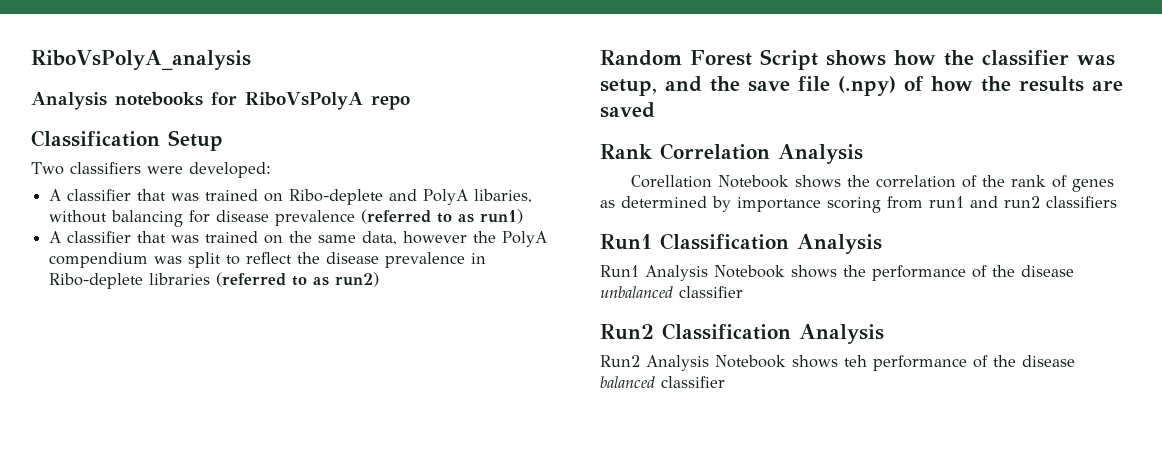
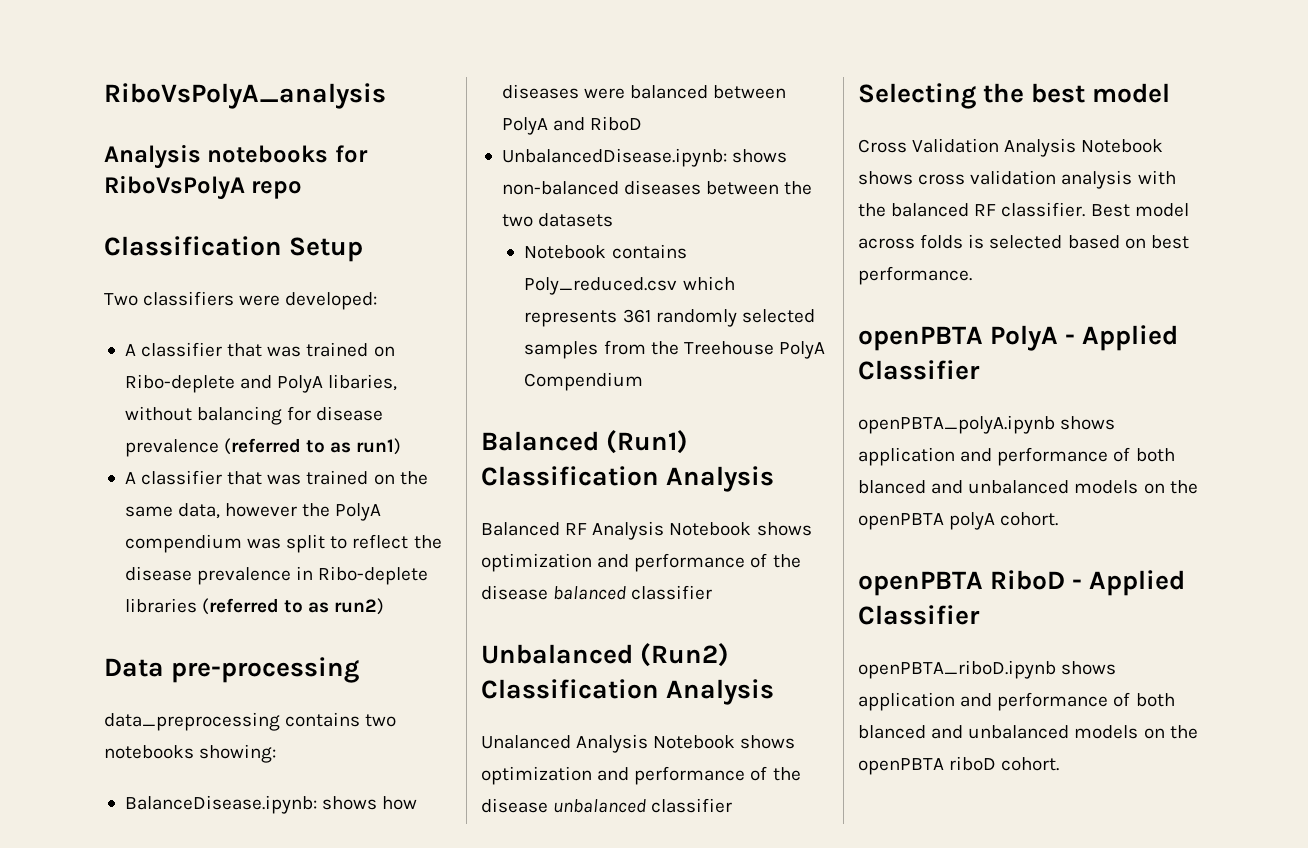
[600,49,1115,70] [600,76,1123,96] [600,102,655,118] [600,143,863,164] [631,175,1115,192] [600,196,1117,213] [600,233,882,254] [600,265,866,281] Random Forest Script shows how the classifier was setup, and the save file (.npy) of how the results are saved // Rank Correlation Analysis // Corellation Notebook shows the correlation of the rank of genes as determined by importance scoring from run1 and run2 classifiers // Run1 Classification Analysis // Run1 Analysis Notebook shows the -> [104,657,360,683] [104,712,397,731] [104,744,277,763] [124,795,418,814] [501,84,787,99] [501,116,643,135] [501,148,788,167] [501,180,813,195] [501,213,614,227] [524,244,687,259] [524,276,735,295] [524,309,815,327] [524,340,825,359] [524,372,644,391] [481,430,689,454] [481,466,775,492] [481,521,812,540] [481,553,801,572] [481,585,713,600] [481,643,730,667] [481,679,775,705] [481,734,796,753] [481,766,630,785] Data pre-processing // data_preprocessing contains two notebooks showing: // BalanceDisease.ipynb: shows how diseases were balanced between PolyA and RiboD // UnbalancedDisease.ipynb: shows non-balanced diseases between the two datasets // Notebook contains Poly_reduced.csv which represents 361 randomly selected samples from the Treehouse PolyA Compendium // Balanced (Run1) Classification Analysis // Balanced RF Analysis Notebook shows optimization and performance of the disease balanced classifier // Unbalanced (Run2) Classification Analysis // Unalanced Analysis Notebook shows optimization and
[600,323,884,344] [600,355,1075,371] [600,376,725,388] Run2 Classification Analysis // Run2 Analysis Notebook shows teh performance of the disease balanced classifier -> [858,83,1171,109] [858,138,1164,157] [858,170,1176,189] [858,202,1189,217] [858,234,1189,249] [858,266,972,285] [858,325,1179,351] [858,360,980,380] [858,415,1116,434] [858,447,1175,466] [858,480,1198,494] [858,512,1059,530] [858,570,1186,596] [858,605,980,625] [858,660,1117,679] [858,692,1175,711] [858,725,1198,739] [858,756,1060,775] Selecting the best model // Cross Validation Analysis Notebook shows cross validation analysis with the balanced RF classifier. Best model across folds is selected based on best performance. // openPBTA PolyA - Applied Classifier // openPBTA_polyA.ipynb shows application and performance of both blanced and unbalanced models on the openPBTA polyA cohort. // openPBTA RiboD - Applied Classifier // openPBTA_riboD.ipynb shows application and performance of both blanced and unbalanced models on the openPBTA riboD cohort.

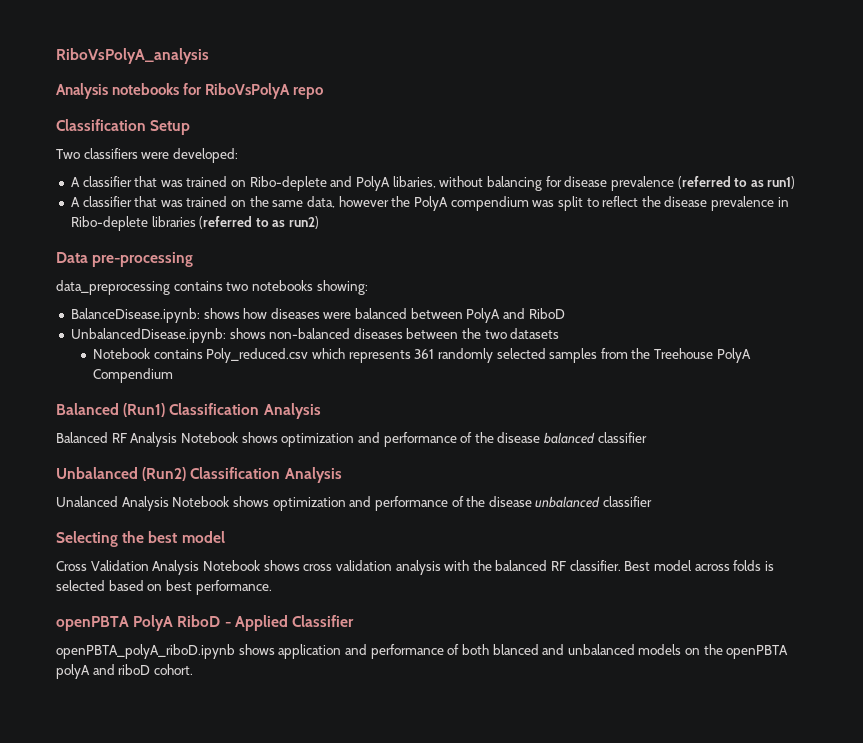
[1065,325,1179,351] [858,360,980,380] [858,415,1055,434] - Applied Classifier // openPBTA_polyA.ipynb -> [177,615,354,631] [56,644,235,659] RiboD - Applied Classifier // openPBTA_polyA_riboD.ipynb
[1000,512,1059,526] [858,570,1186,596] [858,605,980,625] [858,660,1117,679] [858,692,1175,711] [858,725,1198,739] [858,758,944,775] cohort. // openPBTA RiboD - Applied Classifier // openPBTA_riboD.ipynb shows application and performance of both blanced and unbalanced models on the openPBTA -> [92,664,115,675] and

